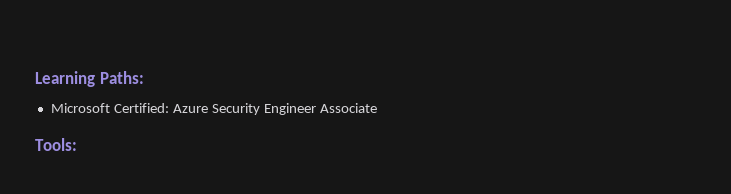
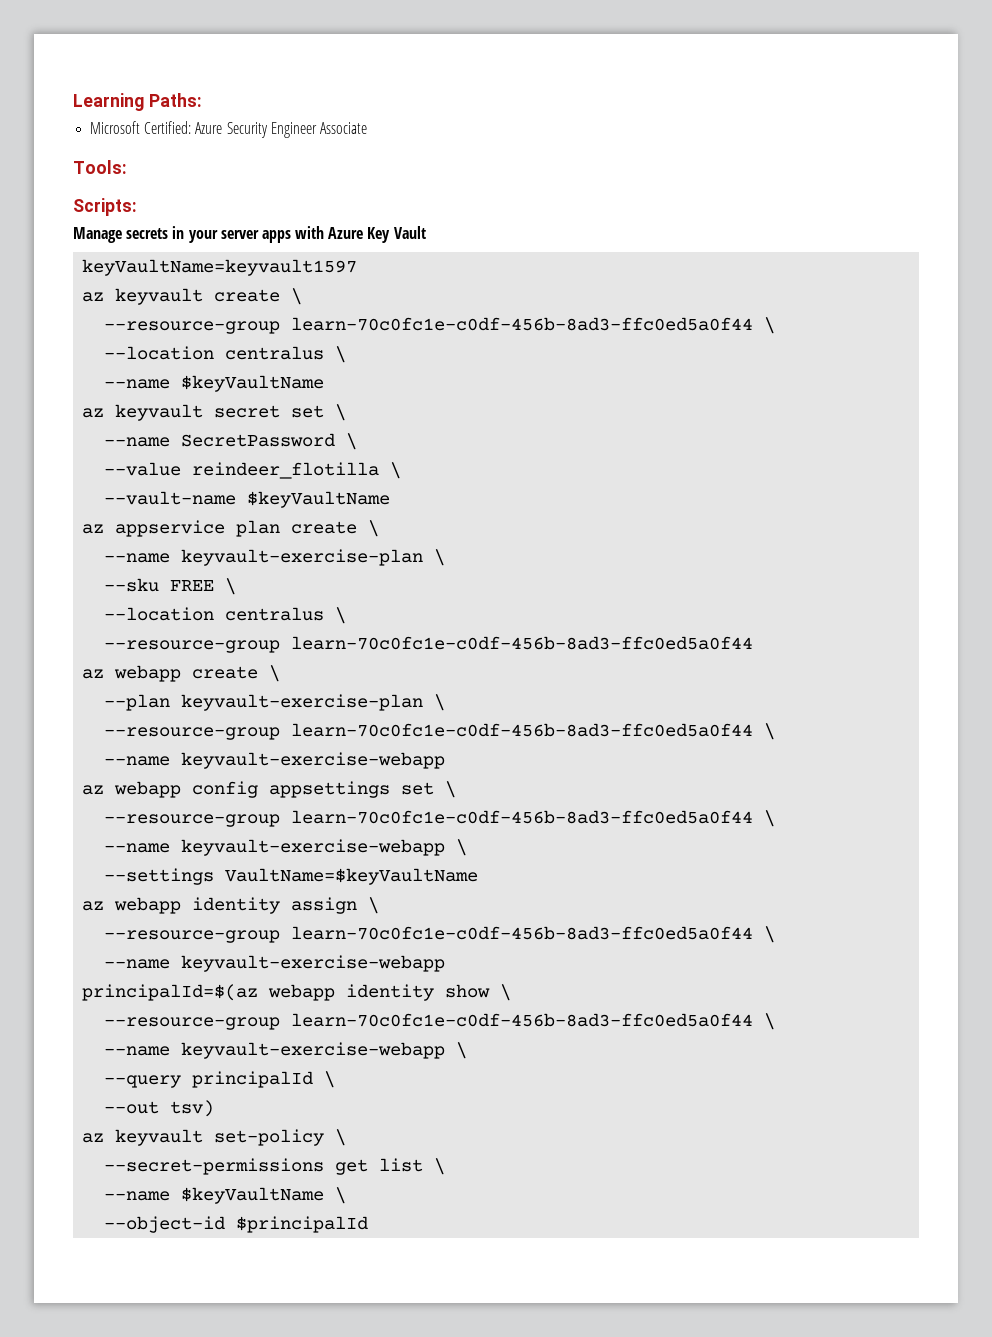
(77, 144) none -> [73,198,137,216] [73,226,426,243] [82,259,358,276] [82,288,303,305] [104,317,776,334] [104,346,347,363] [104,375,325,392] [82,404,347,421] [104,433,358,450] [104,462,402,479] [104,491,391,508] [82,520,380,537] [104,549,446,566] [104,578,237,595] [104,607,347,624] [104,636,754,653] [82,665,281,682] [104,694,446,711] [104,723,776,740] [104,752,446,769] [82,781,457,798] [104,810,776,827] [104,839,468,856] [104,868,479,885] [82,897,380,914] [104,926,776,943] [104,955,446,972] [82,984,512,1001] [104,1013,776,1030] [104,1042,468,1059] [104,1071,336,1088] [104,1100,215,1117] [82,1129,347,1146] [104,1158,446,1175] [104,1187,347,1204] [104,1216,369,1233] // Scripts: // Manage secrets in your server apps with Azure Key Vault // keyVaultName=keyvault1597 // az keyvault create \ // --resource-group learn-70c0fc1e-c0df-456b-8ad3-ffc0ed5a0f44 \ // --location centralus \ // --name $keyVaultName // az keyvault secret set \ // --name SecretPassword \ // --value reindeer_flotilla \ // --vault-name $keyVaultName // az appservice plan create \ // --name keyvault-exercise-plan \ // --sku FREE \ // --location centralus \ // --resource-group learn-70c0fc1e-c0df-456b-8ad3-ffc0ed5a0f44 // az webapp create \ // --plan keyvault-exercise-plan \ // --resource-group learn-70c0fc1e-c0df-456b-8ad3-ffc0ed5a0f44 \ // --name keyvault-exercise-webapp // az webapp config appsettings set \ // --resource-group learn-70c0fc1e-c0df-456b-8ad3-ffc0ed5a0f44 \ // --name keyvault-exercise-webapp \ // --settings VaultName=$keyVaultName // az webapp identity assign \ // --resource-group learn-70c0fc1e-c0df-456b-8ad3-ffc0ed5a0f44 \ // --name keyvault-exercise-webapp // principalId=$(az webapp identity show \ // --resource-group learn-70c0fc1e-c0df-456b-8ad3-ffc0ed5a0f44 \ // --name keyvault-exercise-webapp \ // --query principalId \ // --out tsv) // az keyvault set-policy \ // --secret-permissions get list \ // --name $keyVaultName \ // --object-id $principalId

